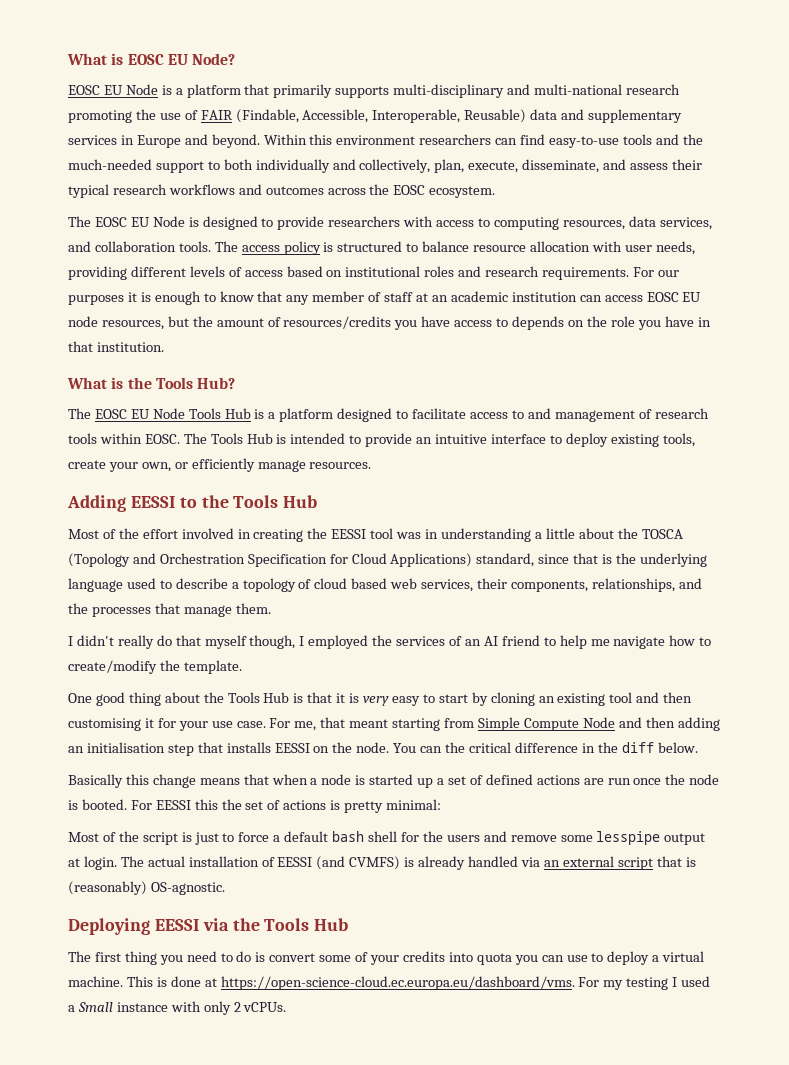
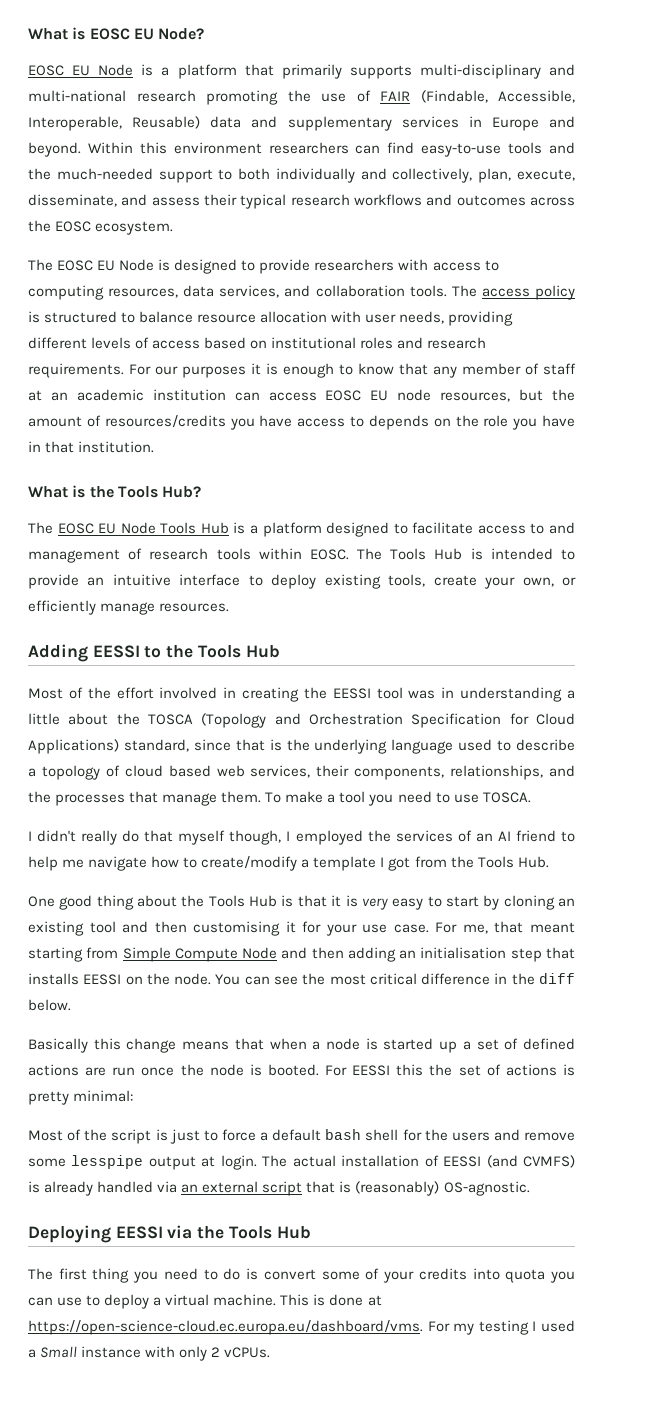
(271, 608) none -> [265,791,531,806] To make a tool you need to use TOSCA.
[159,660,242,674] the template. -> [301,856,549,871] a template I got from the Tools Hub.
[445,742,466,753] the -> [273,973,366,985] see the most

